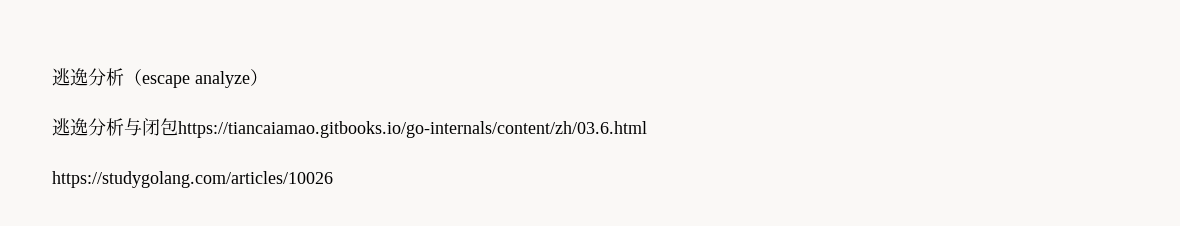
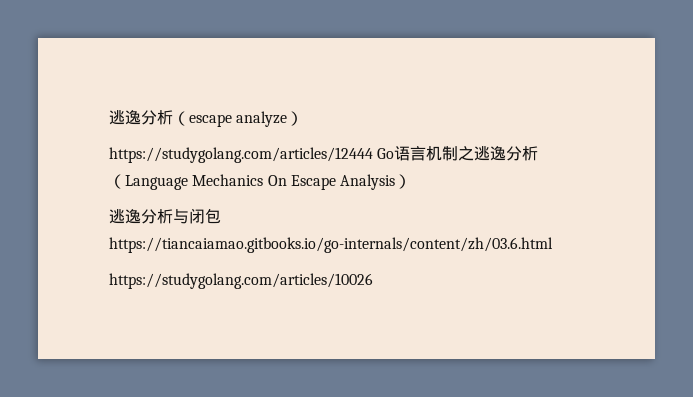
(268, 77) none -> [109,146,539,163] [109,174,412,190] // https://studygolang.com/articles/12444 Go语言机制之逃逸分析（Language Mechanics On Escape Analysis）

